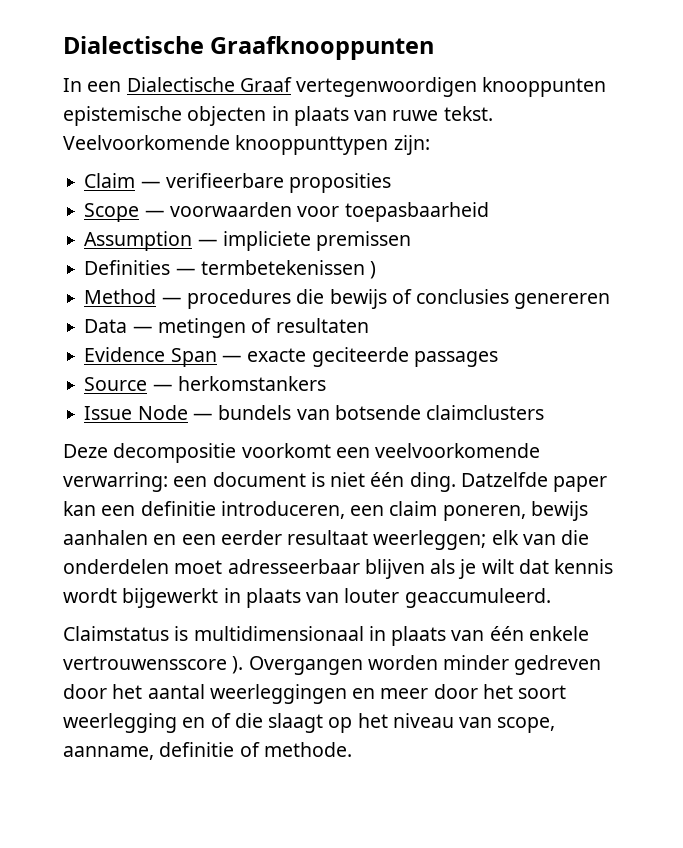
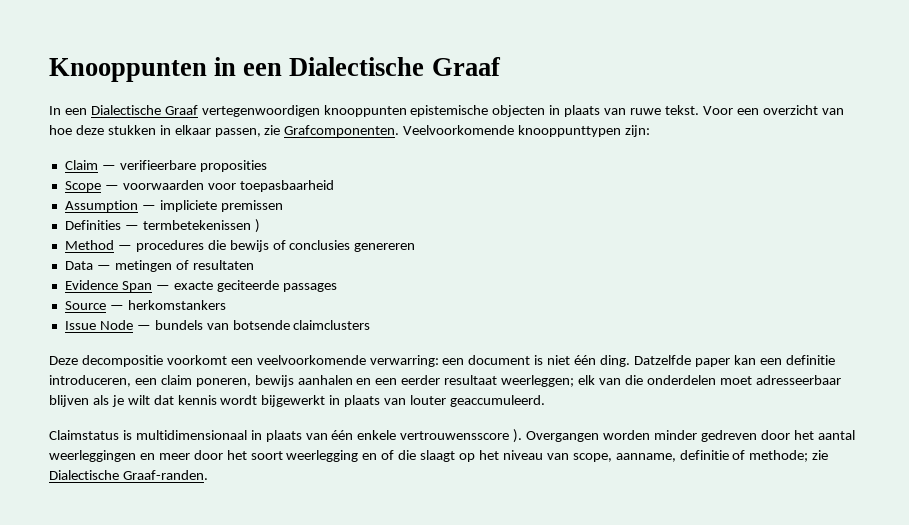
[63,36,435,60] Dialectische Graafknooppunten -> [49,57,501,82] Knooppunten in een Dialectische Graaf
(493, 113) none -> [702,105,844,115] [49,125,400,137] Voor een overzicht van hoe deze stukken in elkaar passen, zie Grafcomponenten.
[263,742,352,757] methode. -> [749,450,829,462] [49,470,208,480] methode; zie Dialectische Graaf-randen.

